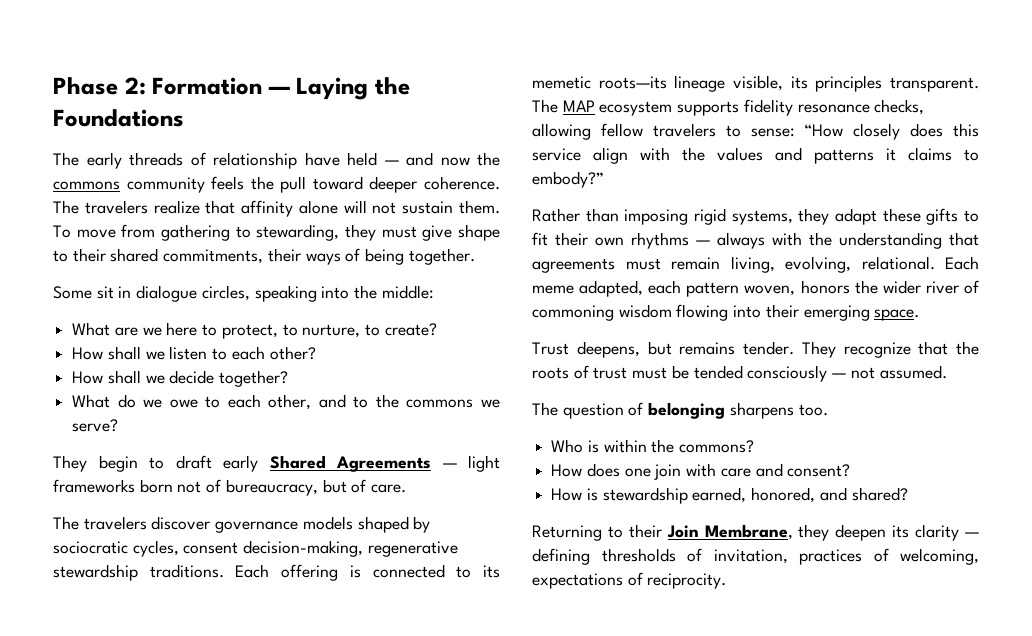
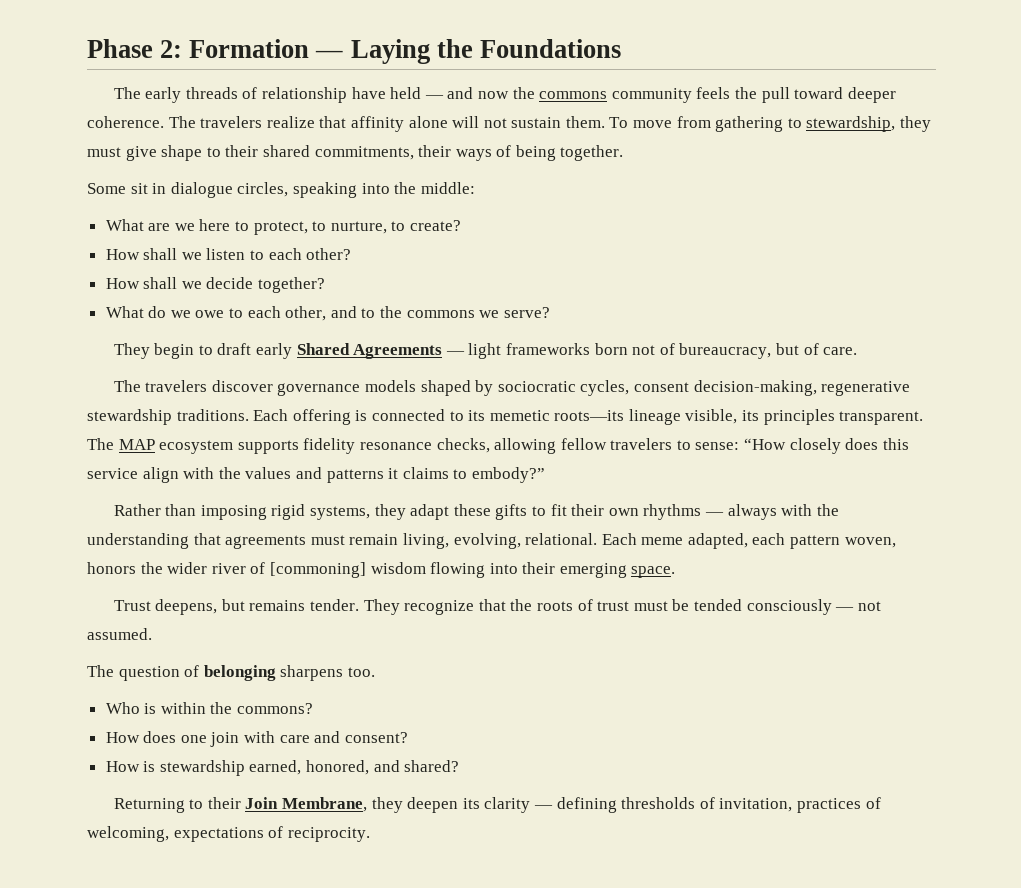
[256,224,340,241] stewarding, -> [806,116,896,132] stewardship,
[532,305,614,321] commoning -> [269,562,366,578] [commoning]

